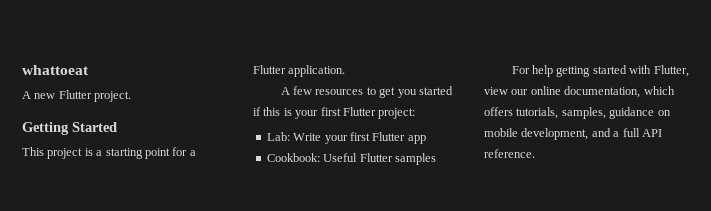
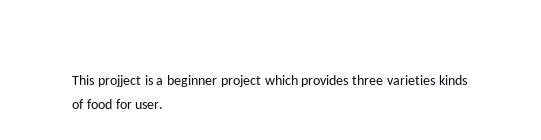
[22,65,89,75] [22,90,132,102] [22,122,117,135] [22,147,196,159] [253,65,346,77] [280,86,453,98] [253,107,416,119] [266,132,426,144] [266,153,436,165] [511,65,689,77] [484,86,675,98] [484,107,671,119] [484,128,662,140] [484,149,535,158] whattoeat // A new Flutter project. // Getting Started // This project is a starting point for a Flutter application. // A few resources to get you started if this is your first Flutter project: // Lab: Write your first Flutter app // Cookbook: Useful Flutter samples // For help getting started with Flutter, view our online documentation, which offers tutorials, samples, guidance on mobile development, and a full API reference. -> [72,75,467,87] [72,99,164,109] This projject is a beginner project which provides three varieties kinds of food for user.

